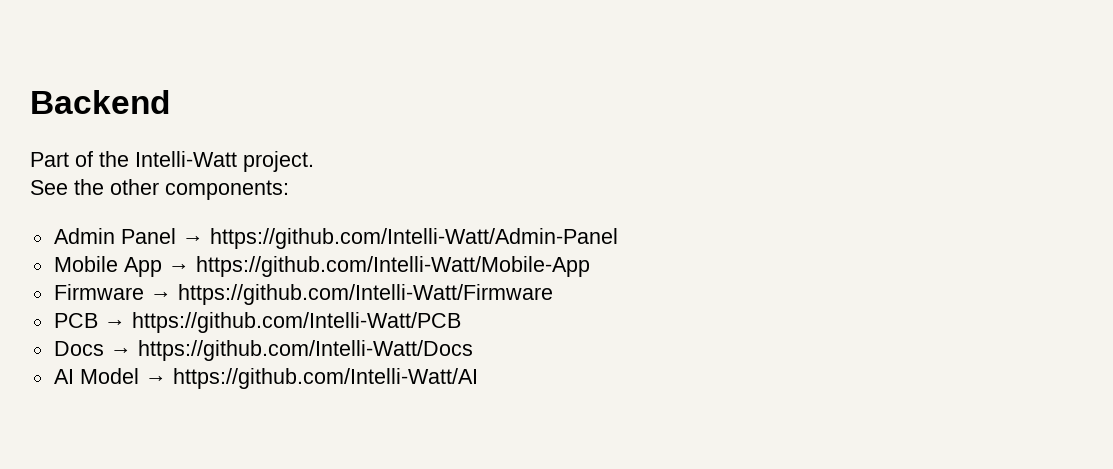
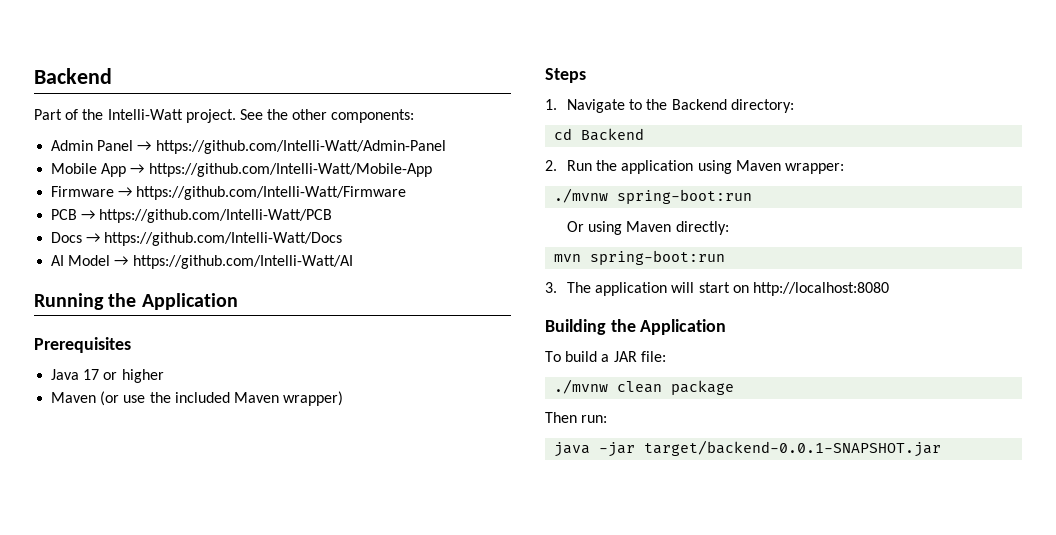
(314, 161) // -> (236, 116) none
(478, 378) none -> [34,293,238,310] [34,337,131,353] [51,369,164,383] [51,391,344,406] [545,68,586,83] [545,99,794,113] [554,128,645,141] [545,160,845,174] [554,188,753,204] [567,221,729,235] [554,250,726,265] [545,282,890,296] [545,319,727,335] [545,351,666,362] [554,379,735,395] [545,412,608,423] [554,440,942,457] // Running the Application // Prerequisites // Java 17 or higher // Maven (or use the included Maven wrapper) // Steps // 1. Navigate to the Backend directory: // cd Backend // 2. Run the application using Maven wrapper: // ./mvnw spring-boot:run // Or using Maven directly: // mvn spring-boot:run // 3. The application will start on http://localhost:8080 // Building the Application // To build a JAR file: // ./mvnw clean package // Then run: // java -jar target/backend-0.0.1-SNAPSHOT.jar

